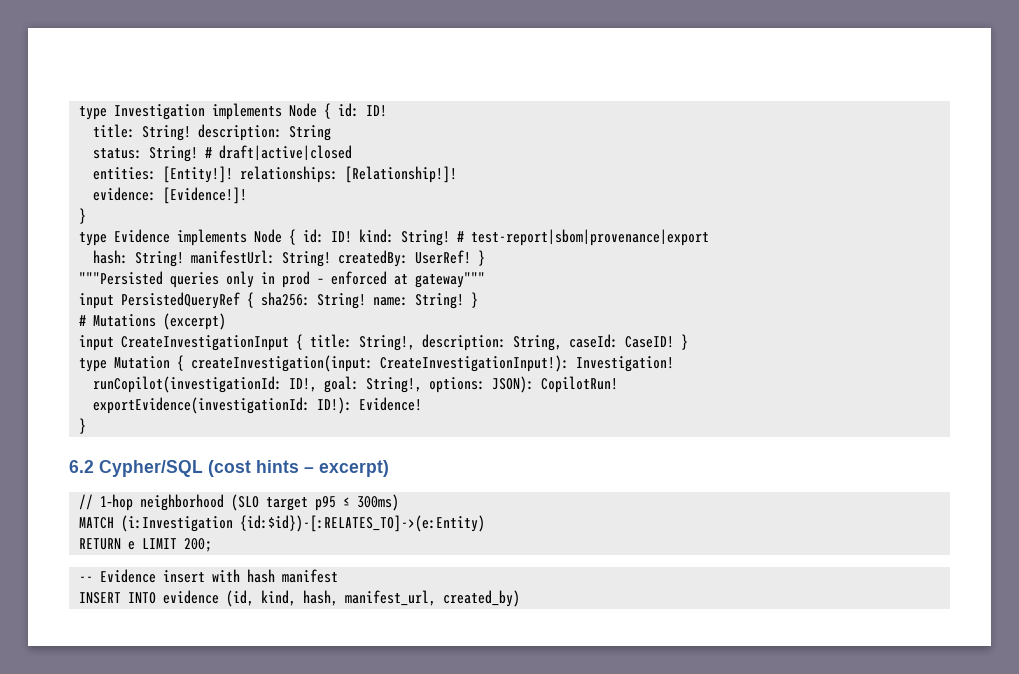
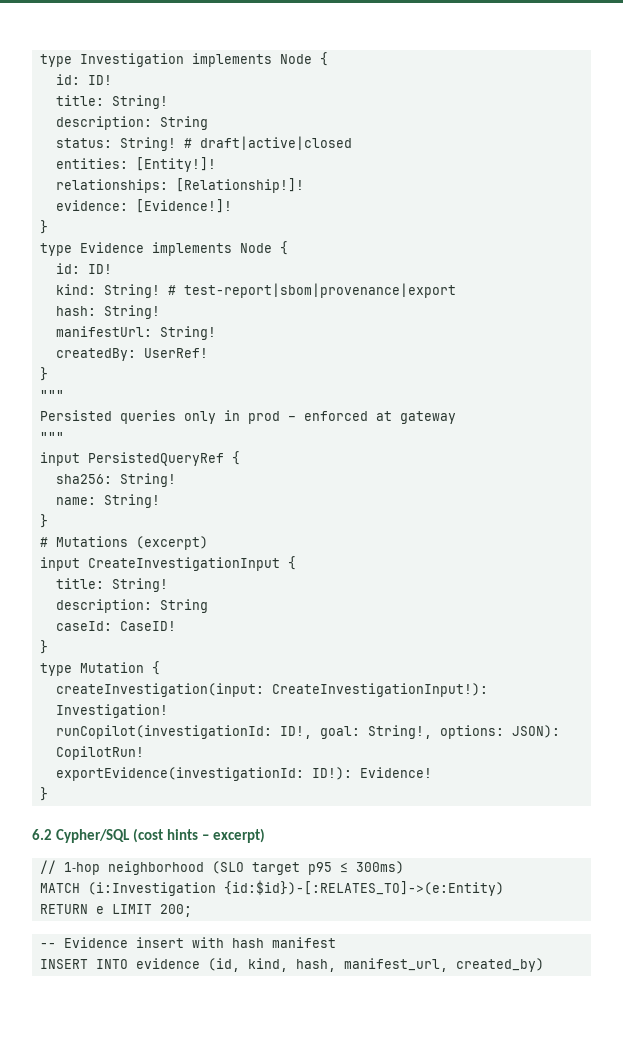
(331, 111) none -> (328, 59) //
(191, 133) none -> (168, 102) //
(233, 174) none -> (216, 164) //
[302,229,352,243] id: ID! -> [55,263,112,274] // id: ID! //
(184, 259) none -> (160, 312) //
(331, 259) none -> (216, 333) //
[477,250,485,266] [78,271,163,285] } // """Persisted -> [39,367,48,381] [39,390,64,400] [39,410,112,421] // } // """ // Persisted
[414,272,485,288] gateway""" -> [399,411,456,424] [39,432,64,442] gateway // """
(254, 300) none -> (240, 458) //
(366, 301) none -> (176, 480) //
(464, 301) none -> (160, 501) //
[309,334,562,351] title: String!, description: String, -> [55,578,168,592] [55,599,208,613] // title: String! // description: String //
(674, 342) none -> (176, 626) //
(184, 363) none -> (160, 668) //

